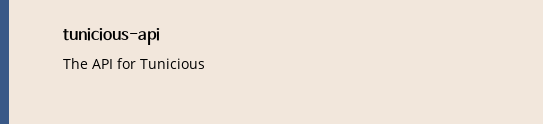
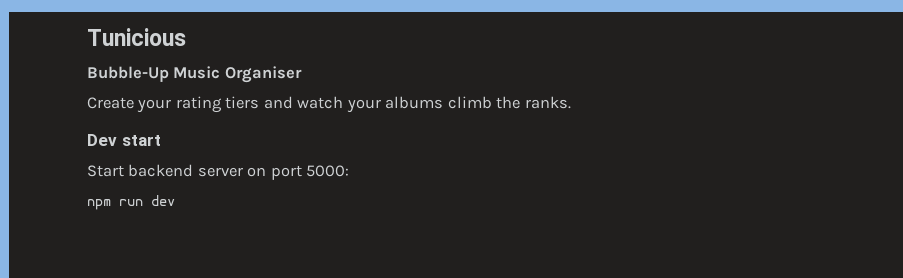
[63,28,160,45] [63,58,205,69] tunicious-api // The API for Tunicious -> [87,28,186,46] [87,66,302,83] [87,96,571,113] [87,134,161,146] [87,164,350,180] [87,195,175,210] Tunicious // Bubble-Up Music Organiser // Create your rating tiers and watch your albums climb the ranks. // Dev start // Start backend server on port 5000: // npm run dev

